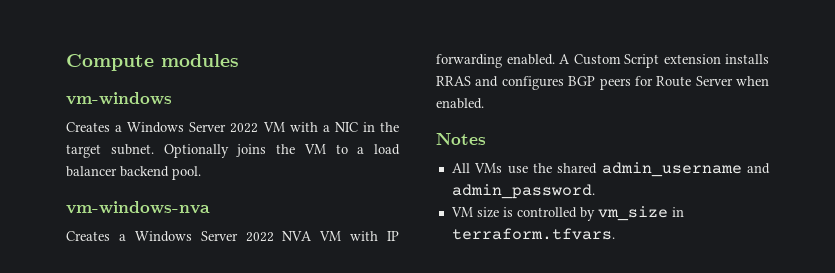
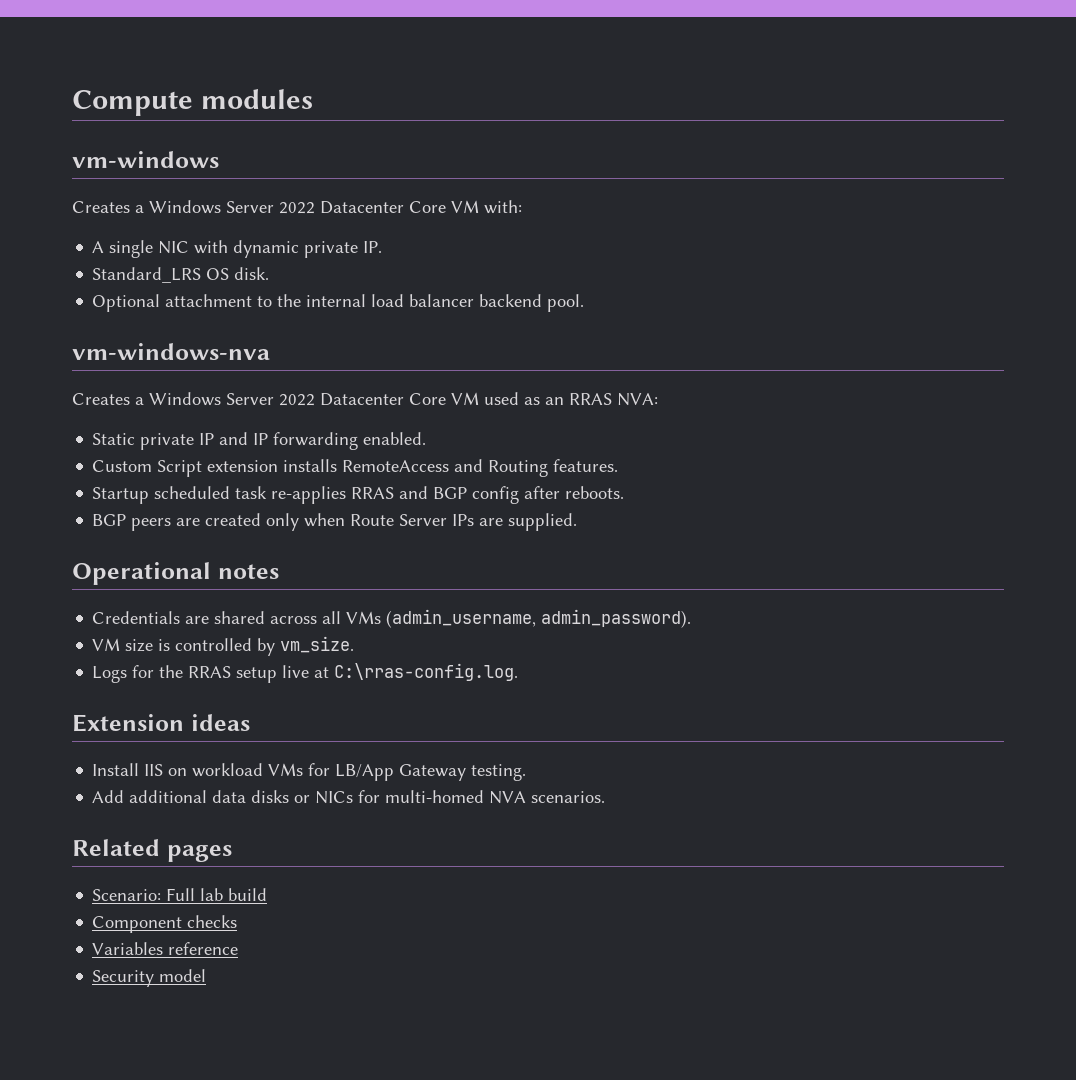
[262,122,400,132] [66,144,365,158] VM with a NIC in the target subnet. Optionally joins the VM to a -> [320,200,522,214] [92,240,383,258] [92,267,270,283] [92,294,367,312] Datacenter Core VM with: // A single NIC with dynamic private IP. // Standard_LRS OS disk. // Optional attachment to the internal
[282,231,379,241] NVA VM with -> [320,392,658,406] [92,432,249,450] Datacenter Core VM used as an RRAS NVA: // Static private IP and
[559,54,570,64] A -> (427, 438) //
[436,76,769,90] [436,98,484,109] [436,133,486,145] [451,162,770,177] [451,184,595,199] RRAS and configures BGP peers for Route Server when enabled. // Notes // All VMs use the shared admin_username and admin_password. -> [342,459,619,477] [92,486,625,504] [92,513,578,531] [72,562,279,585] [92,609,692,628] RemoteAccess and Routing features. // Startup scheduled task re-applies RRAS and BGP config after reboots. // BGP peers are created only when Route Server IPs are supplied. // Operational notes // Credentials are shared across all VMs (admin_username, admin_password).
[597,206,684,221] [451,228,615,240] vm_size in terraform.tfvars. -> [280,636,355,653] [92,663,519,683] [72,714,250,732] [92,763,527,781] [92,790,606,804] [72,839,232,862] [92,888,268,901] [92,915,238,933] [92,942,239,955] [92,969,207,987] vm_size. // Logs for the RRAS setup live at C:\rras-config.log. // Extension ideas // Install IIS on workload VMs for LB/App Gateway testing. // Add additional data disks or NICs for multi-homed NVA scenarios. // Related pages // Scenario: Full lab build // Component checks // Variables reference // Security model

